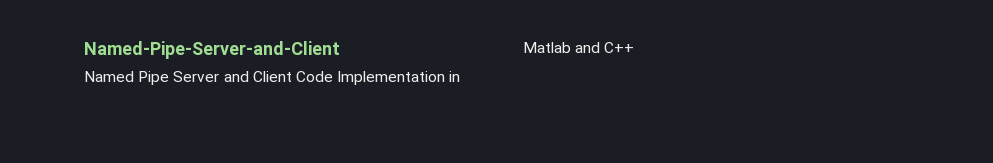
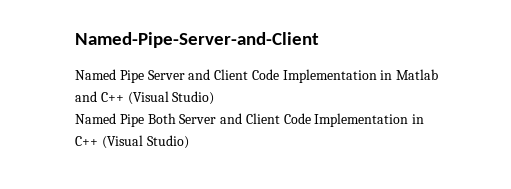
(635, 47) none -> [127,91,215,105] [75,113,425,127] [75,135,189,149] (Visual Studio) // Named Pipe Both Server and Client Code Implementation in C++ (Visual Studio)

